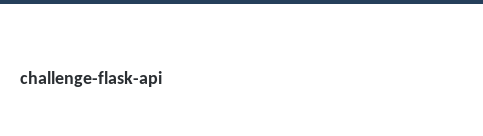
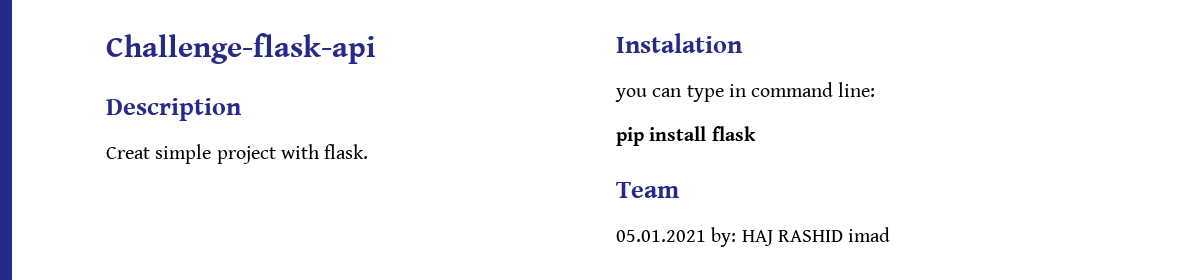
[20,71,162,87] challenge-flask-api -> [106,33,376,64] [106,98,242,121] [106,144,369,164] [616,33,743,53] [615,82,876,102] [616,126,756,146] [616,182,680,198] [616,227,891,247] Challenge-flask-api // Description // Creat simple project with flask. // Instalation // you can type in command line: // pip install flask // Team // 05.01.2021 by: HAJ RASHID imad

